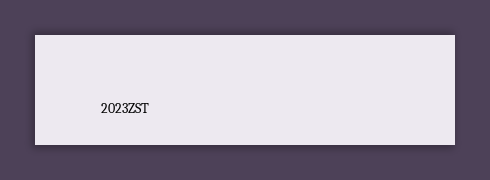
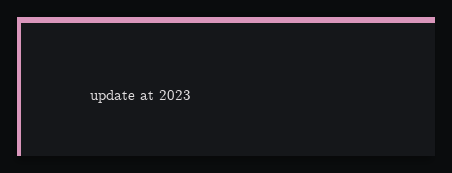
[101,103,149,113] 2023ZST -> [90,90,191,103] update at 2023

